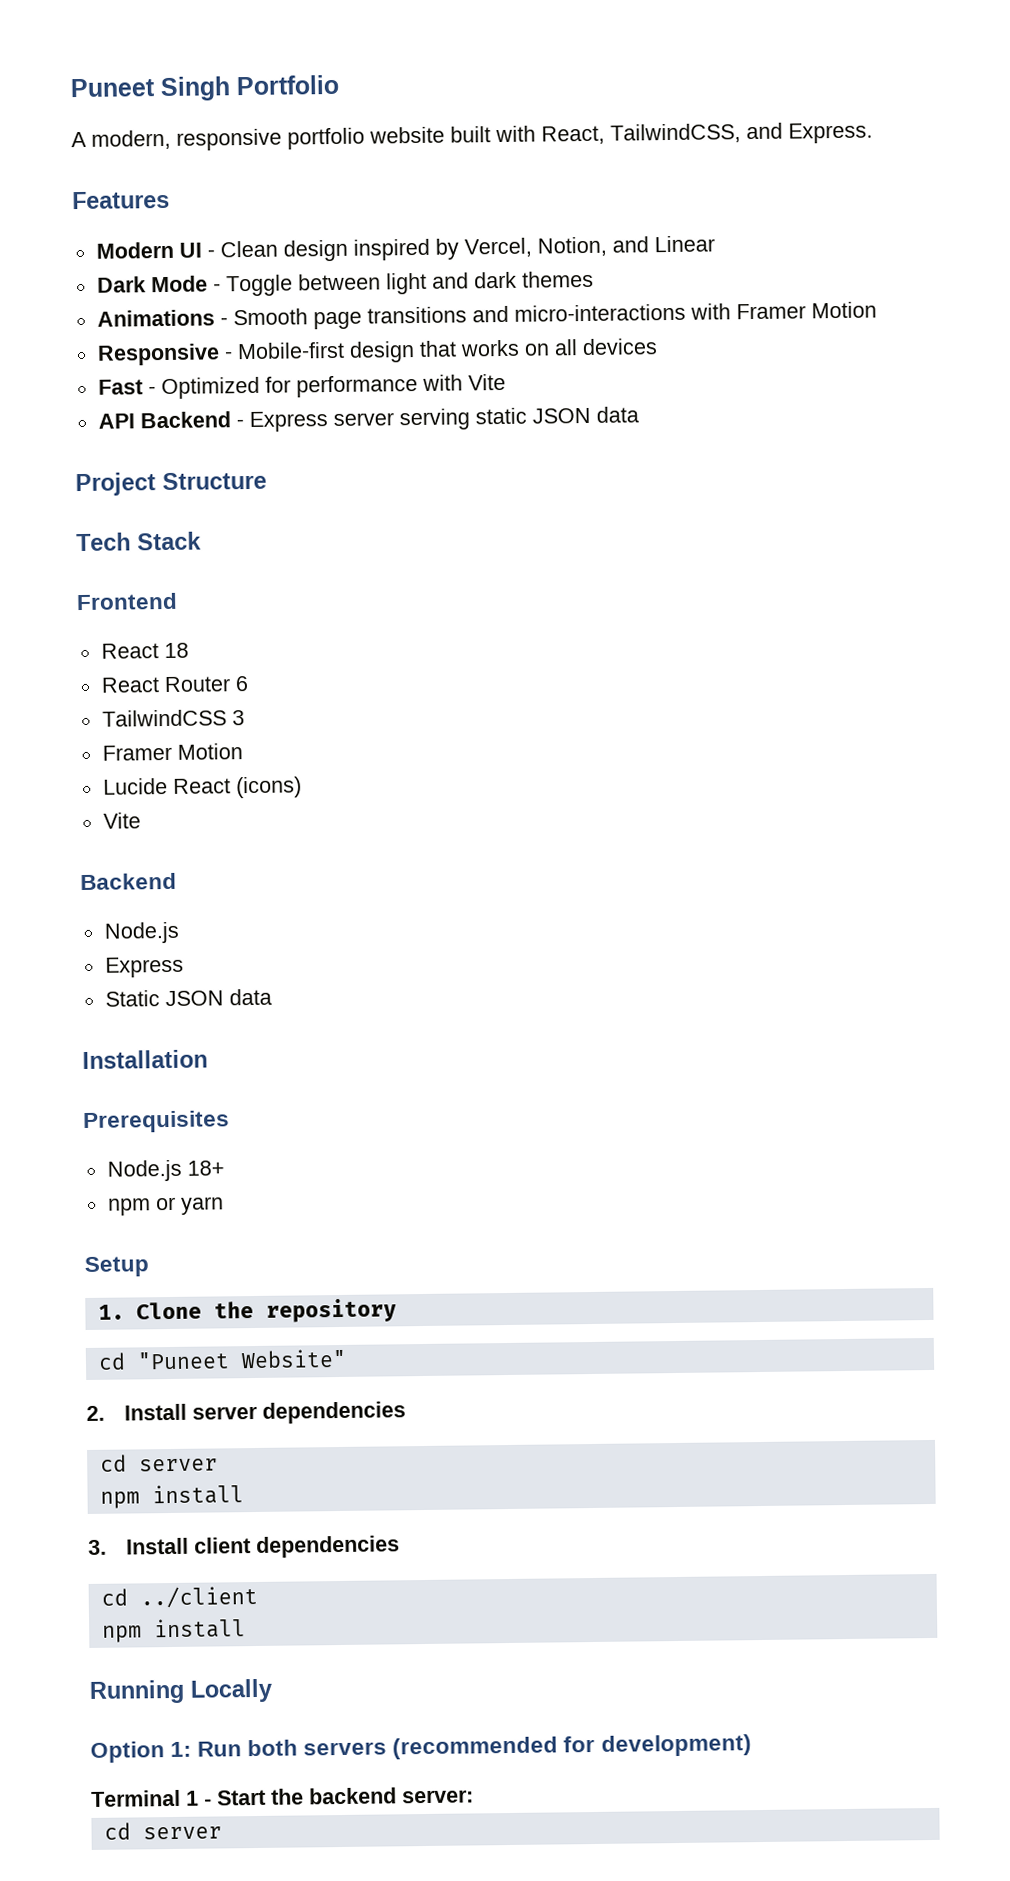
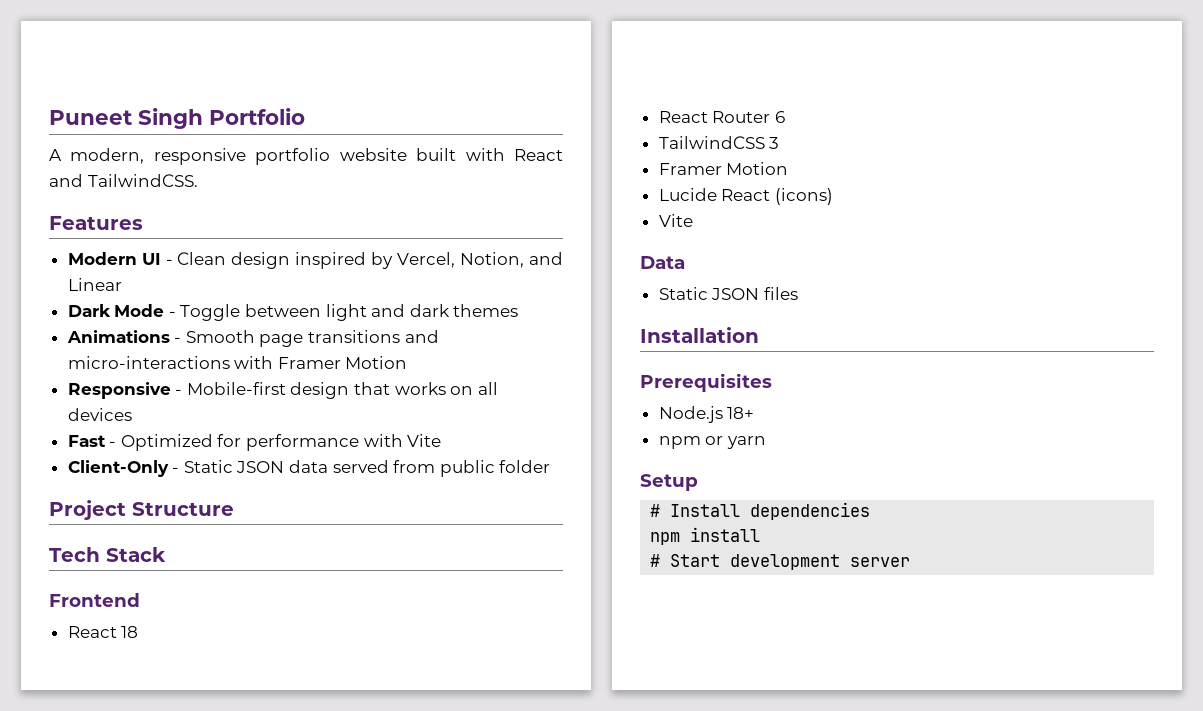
[541,122,873,145] React, TailwindCSS, and Express. -> [514,149,563,161] [49,174,198,187] React and TailwindCSS.
[97,406,639,433] API Backend - Express server serving static JSON data -> [67,460,551,477] Client-Only - Static JSON data served from public folder
[80,872,177,891] [103,921,180,944] [104,956,184,978] [104,988,272,1007] Backend // Node.js // Express // Static JSON data -> [640,256,685,269] [658,287,798,300] Data // Static JSON files
[97,1298,398,1323] [97,1348,347,1370] [86,1401,407,1424] [99,1454,218,1472] [99,1484,244,1509] [88,1535,401,1558] [100,1585,258,1609] [101,1618,246,1643] [89,1678,273,1704] [90,1734,752,1763] [91,1787,474,1807] [103,1822,131,1840] 1. Clone the repository // cd "Puneet Website" // 2. Install server dependencies // cd server // npm install // 3. Install client dependencies // cd ../client // npm install // Running Locally // Option 1: Run both servers (recommended for development) // Terminal 1 - Start the backend server: // cd -> [650,502,871,520] [650,527,761,545] [650,554,841,570] # Install dependencies // npm install // # Start development

